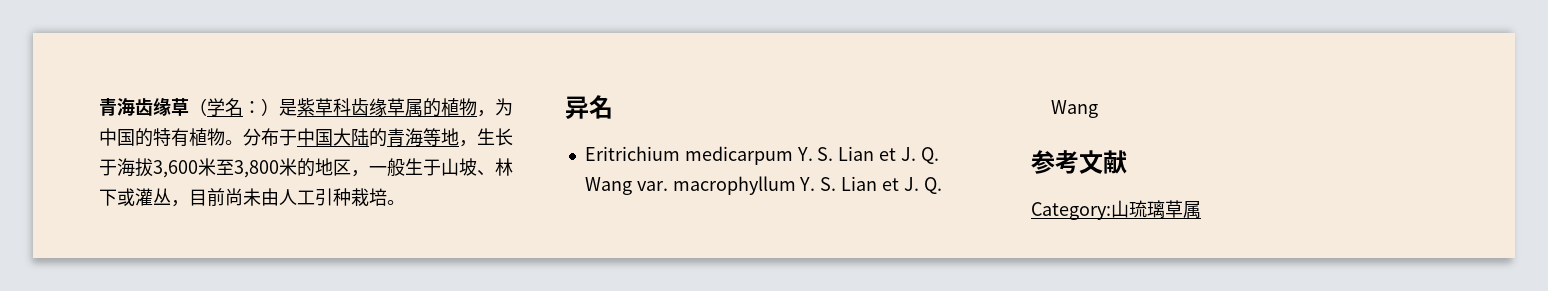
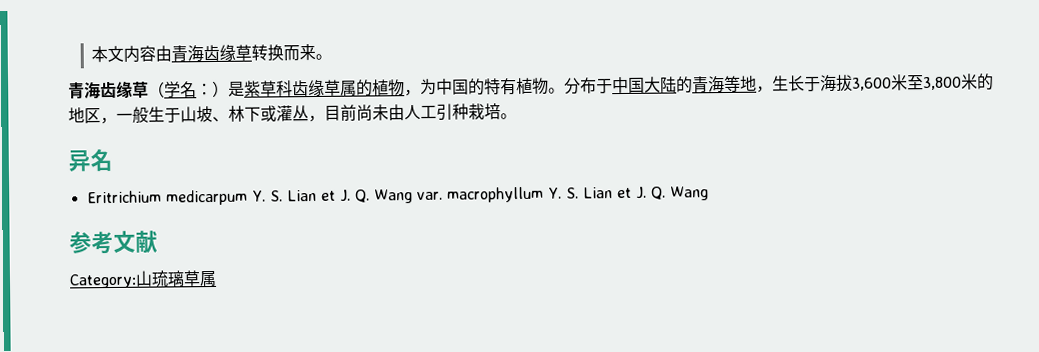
(99, 107) none -> [91,43,333,63] 本文内容由青海齿缘草转换而来。 //

